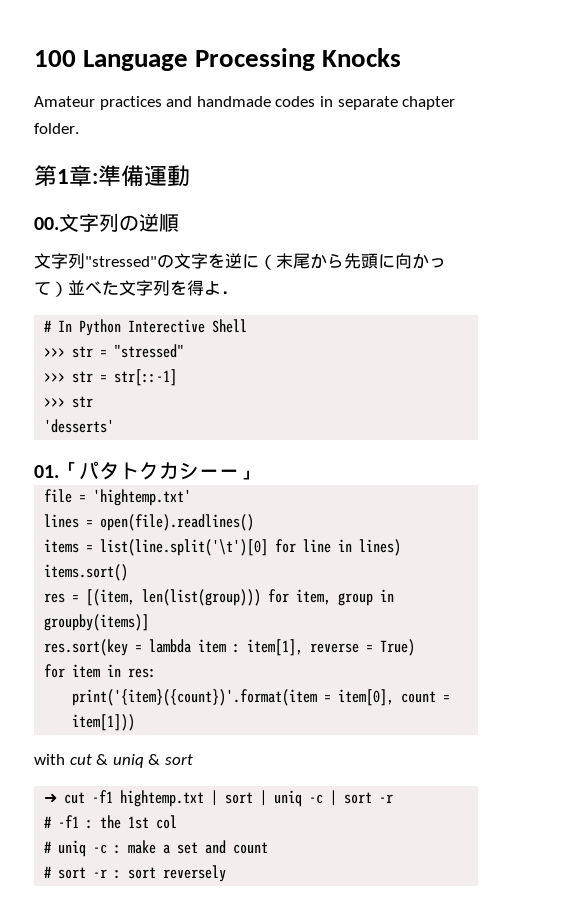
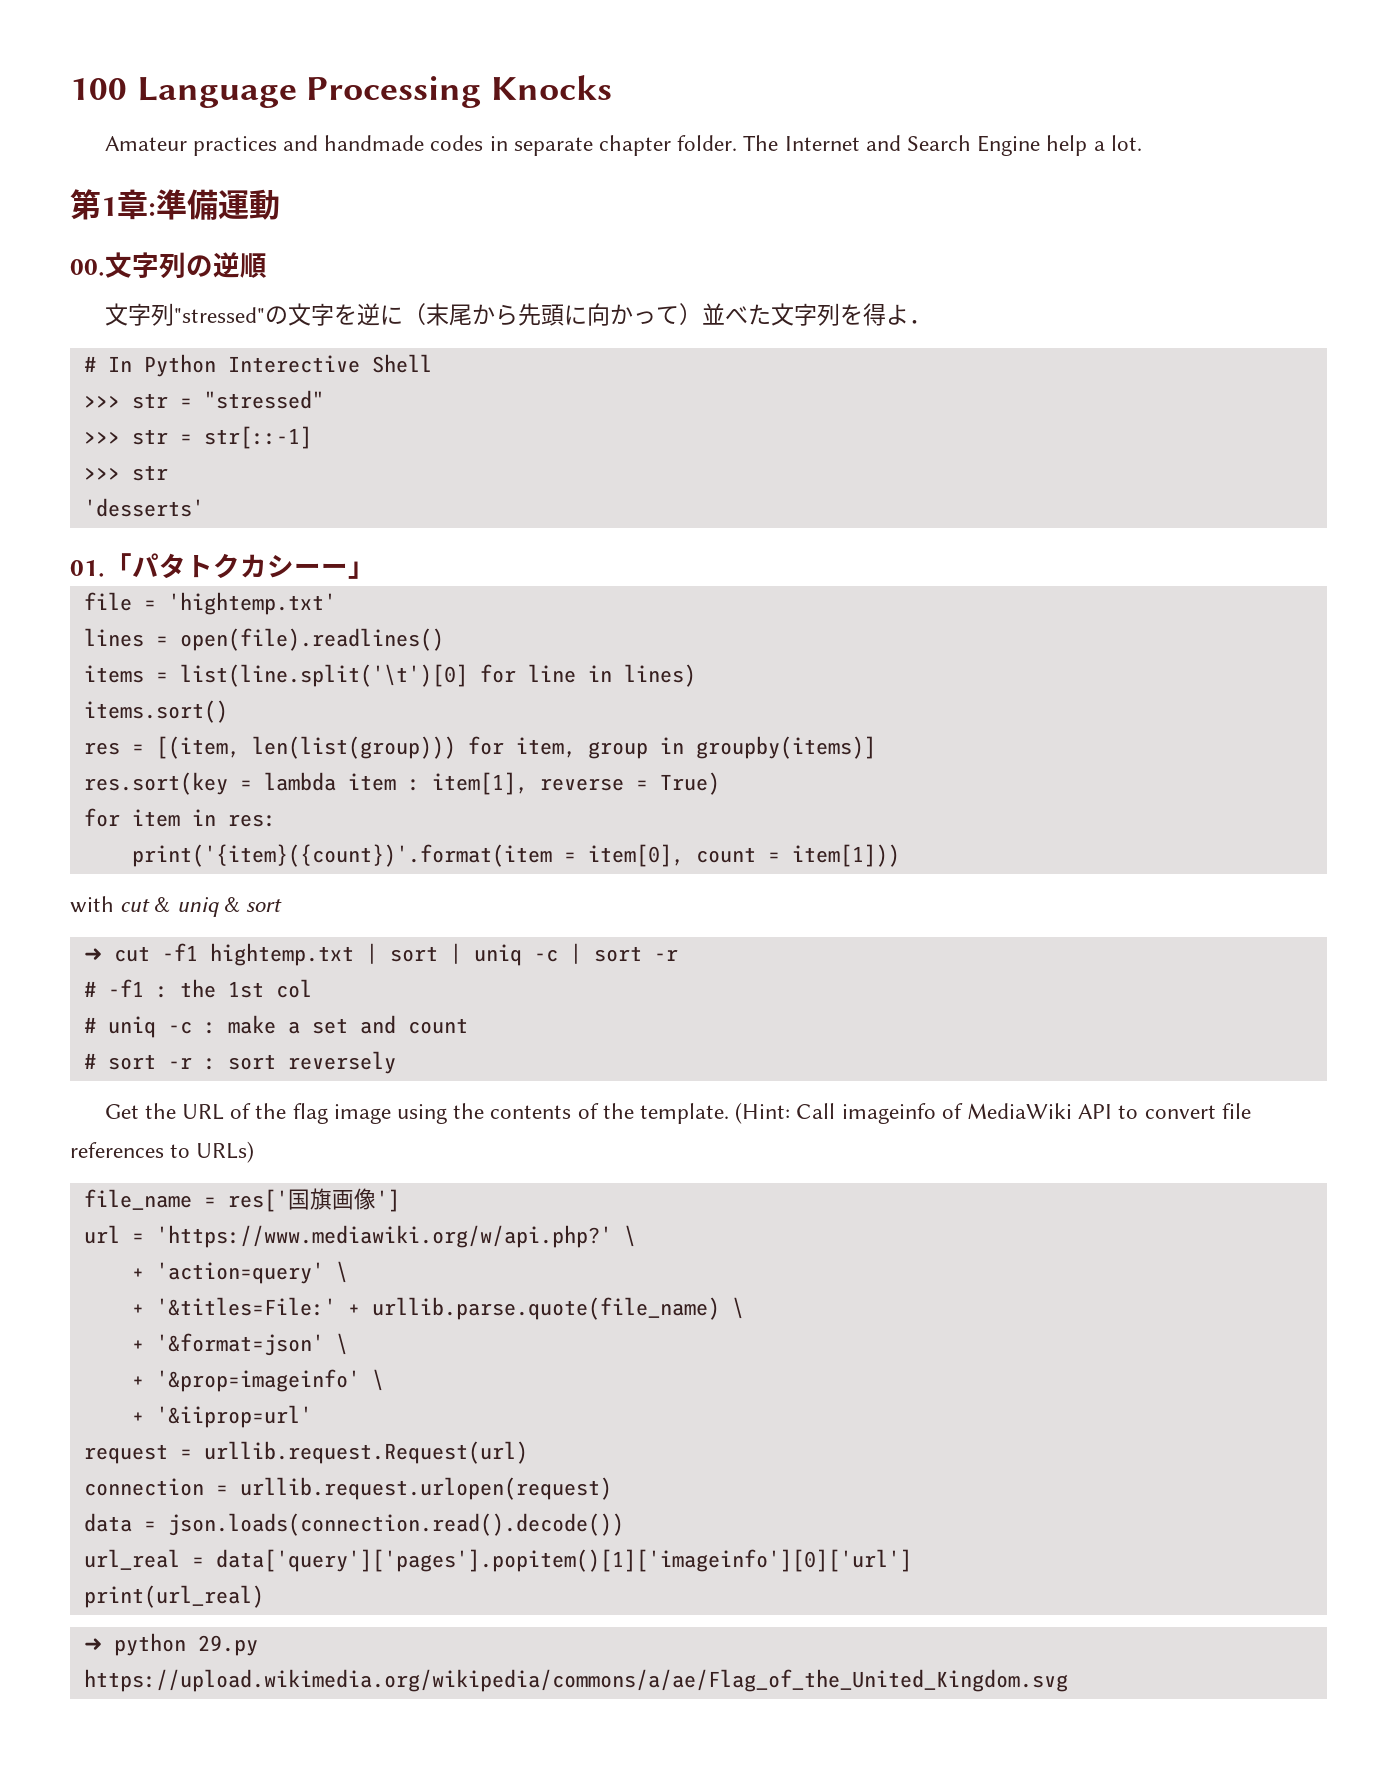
(79, 128) none -> [743,135,1142,156] The Internet and Search Engine help a lot.
(227, 873) none -> [104,1102,1251,1124] [70,1141,255,1163] [83,1188,400,1212] [83,1225,636,1248] [131,1261,348,1284] [131,1297,744,1320] [131,1333,348,1356] [131,1369,384,1392] [131,1405,312,1428] [83,1441,528,1464] [83,1477,612,1500] [83,1513,624,1536] [83,1549,912,1572] [83,1585,264,1608] [83,1633,258,1656] [83,1669,1068,1692] // Get the URL of the flag image using the contents of the template. (Hint: Call imageinfo of MediaWiki API to convert file references to URLs) // file_name = res['国旗画像'] // url = 'https://www.mediawiki.org/w/api.php?' \ // + 'action=query' \ // + '&titles=File:' + urllib.parse.quote(file_name) \ // + '&format=json' \ // + '&prop=imageinfo' \ // + '&iiprop=url' // request = urllib.request.Request(url) // connection = urllib.request.urlopen(request) // data = json.loads(connection.read().decode()) // url_real = data['query']['pages'].popitem()[1]['imageinfo'][0]['url'] // print(url_real) // ➜ python 29.py // https://upload.wikimedia.org/wikipedia/commons/a/ae/Flag_of_the_United_Kingdom.svg

